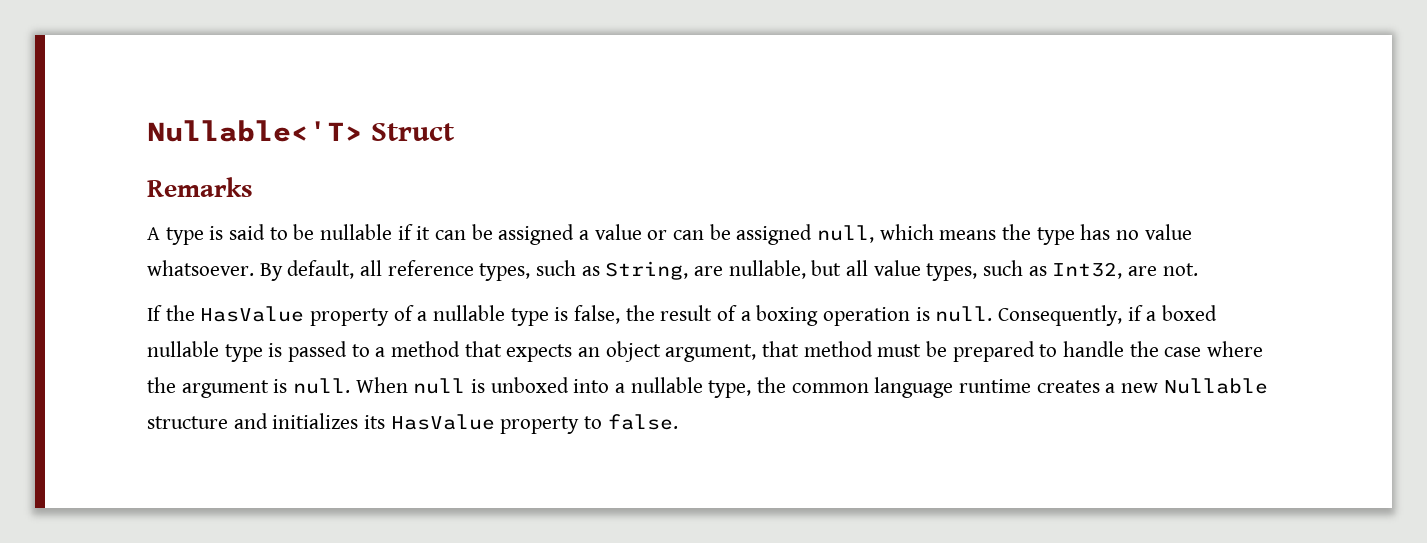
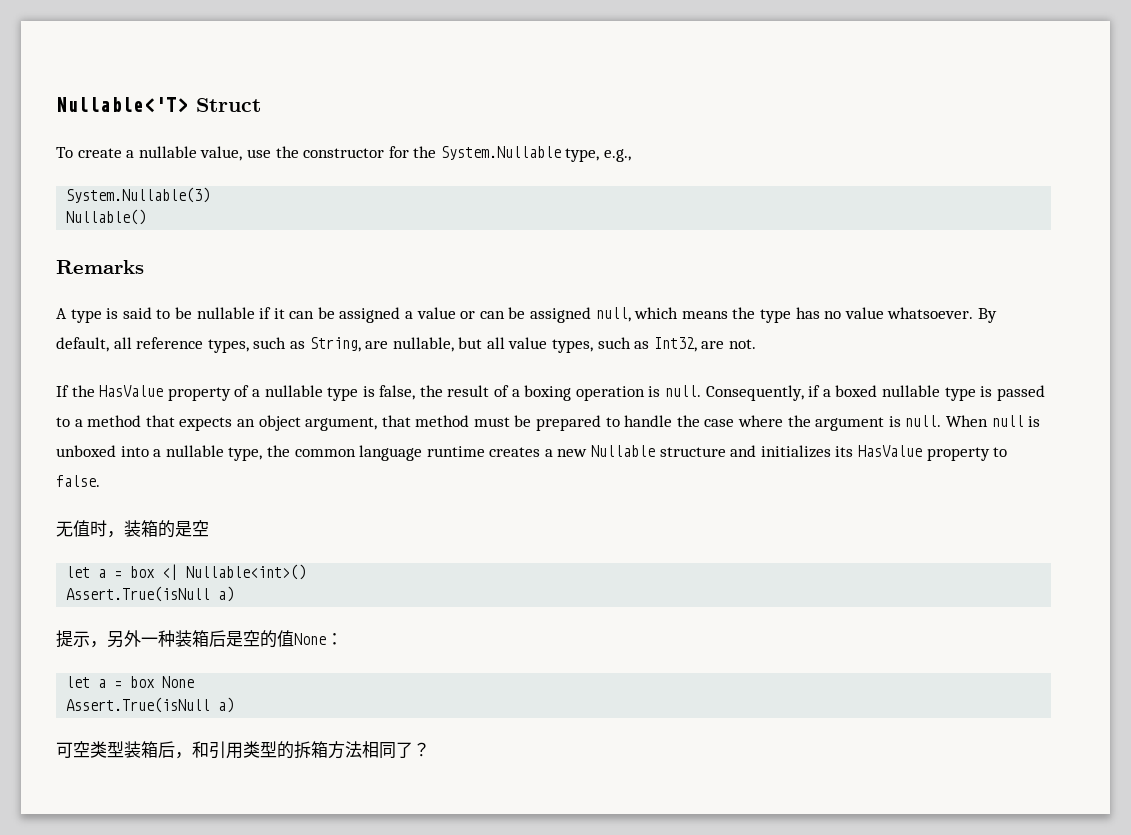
(455, 132) none -> [56,146,632,162] [66,187,211,203] [66,209,147,225] // To create a nullable value, use the constructor for the System.Nullable type, e.g., // System.Nullable(3) // Nullable()
(678, 422) none -> [56,520,209,538] [66,564,307,580] [66,586,235,602] [56,630,343,648] [66,676,195,688] [66,697,235,713] [56,741,430,759] // 无值时，装箱的是空 // let a = box <| Nullable<int>() // Assert.True(isNull a) // 提示，另外一种装箱后是空的值None： // let a = box None // Assert.True(isNull a) // 可空类型装箱后，和引用类型的拆箱方法相同了？

